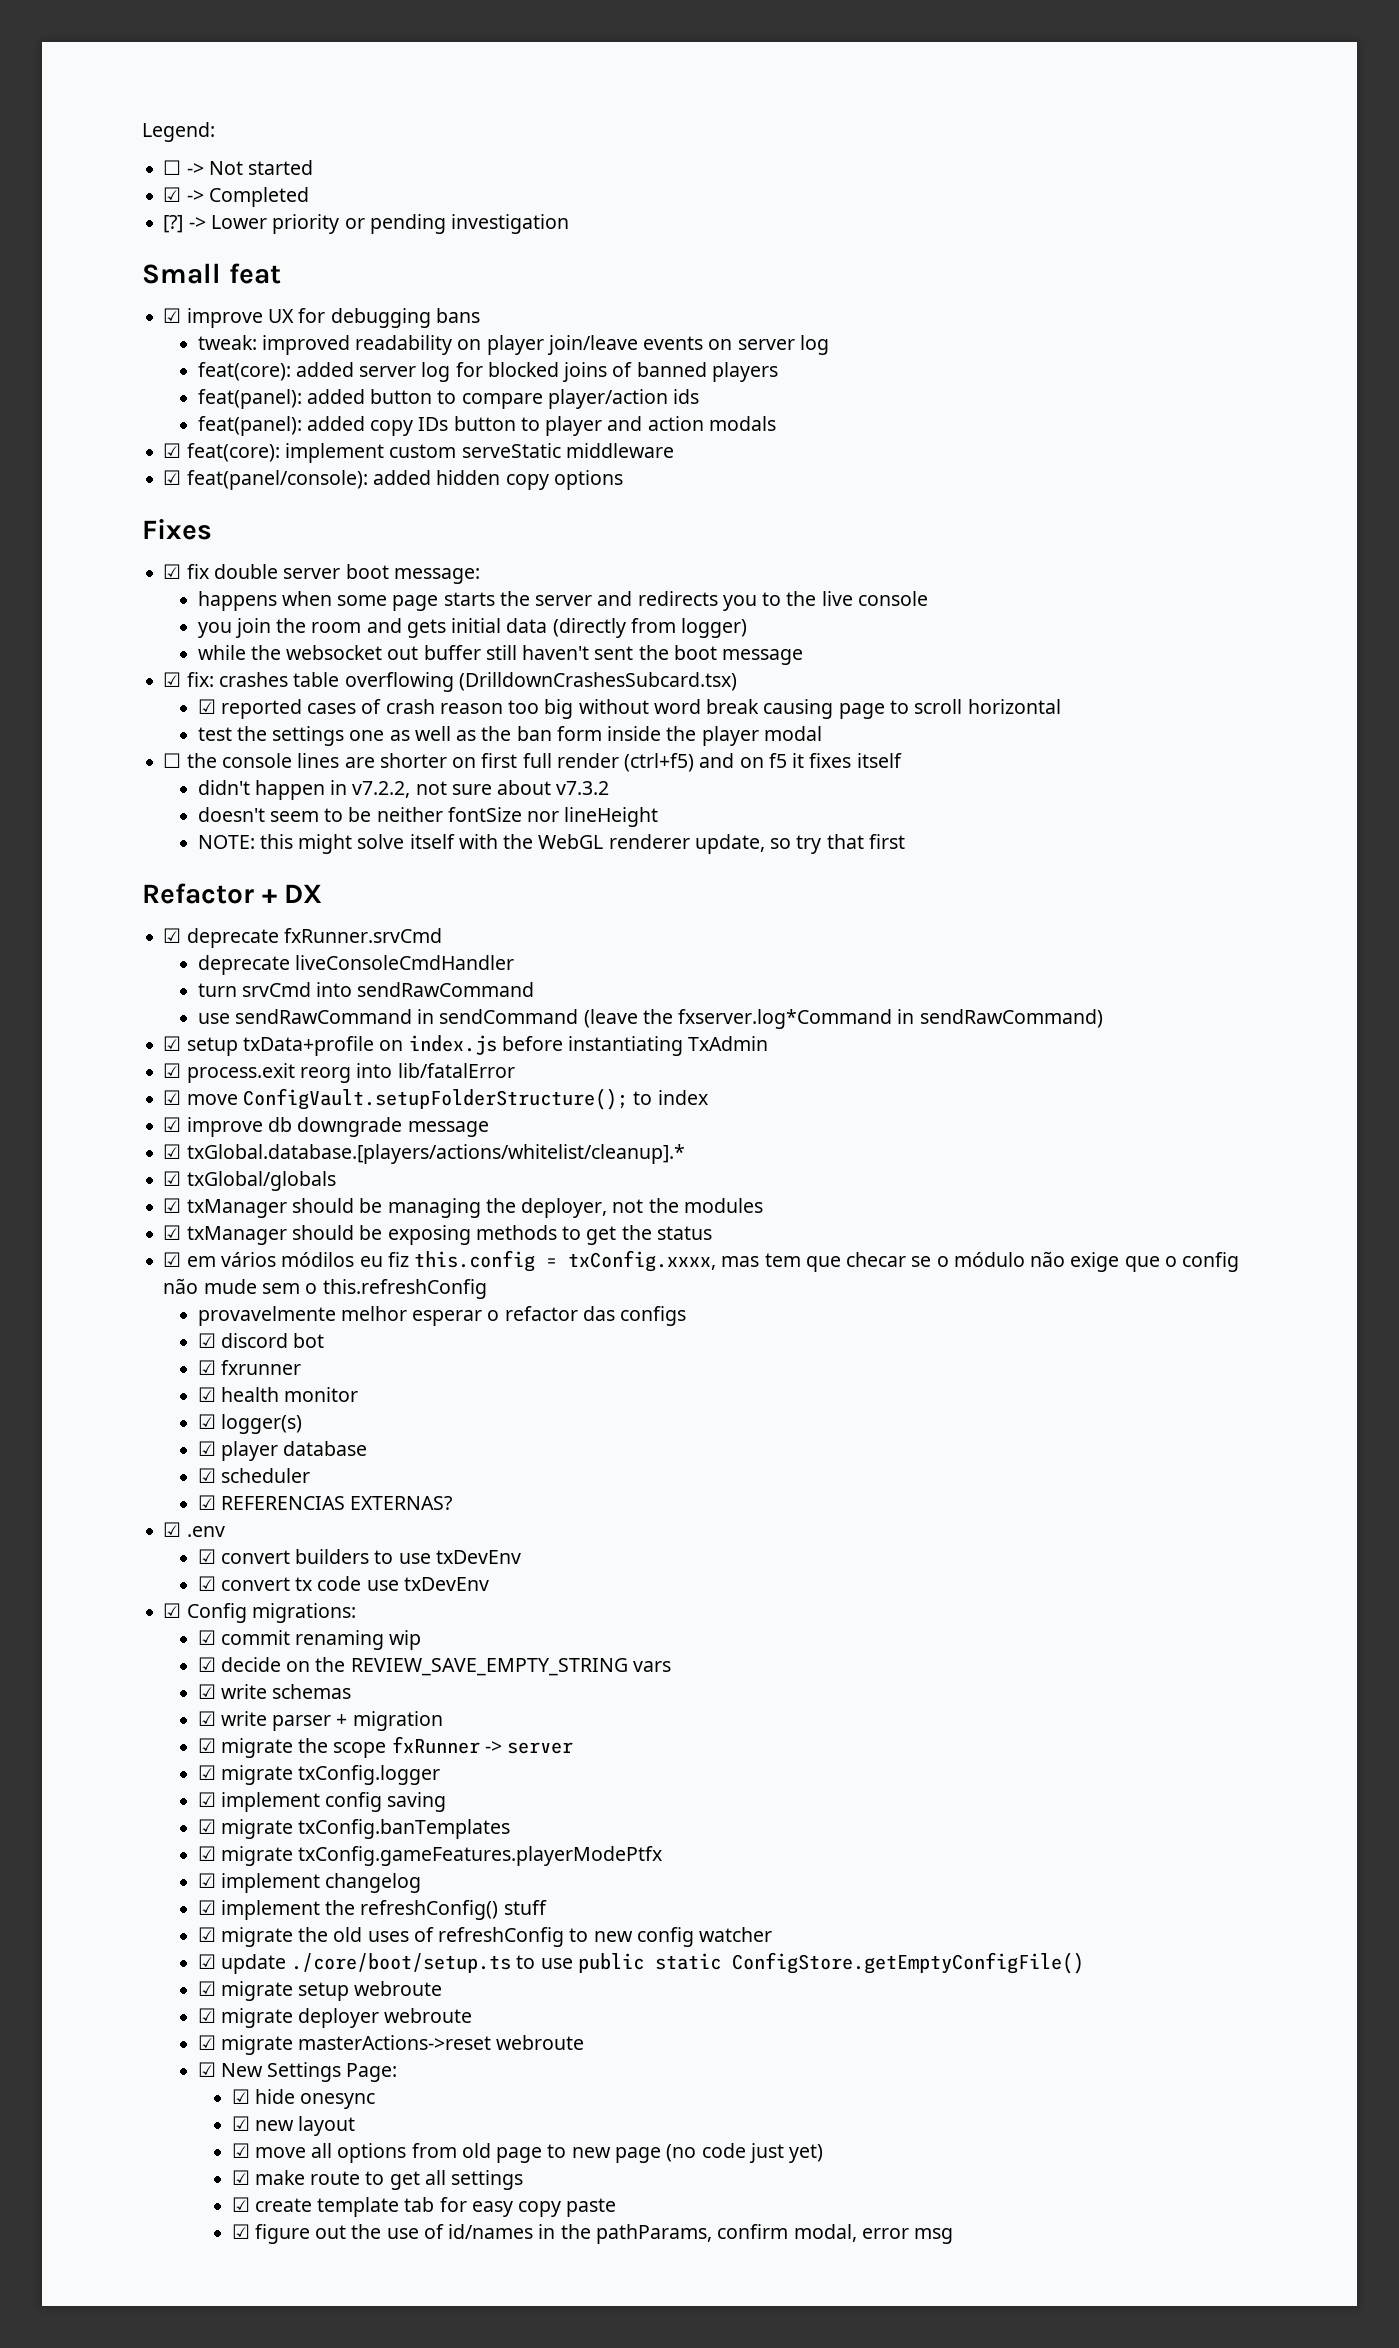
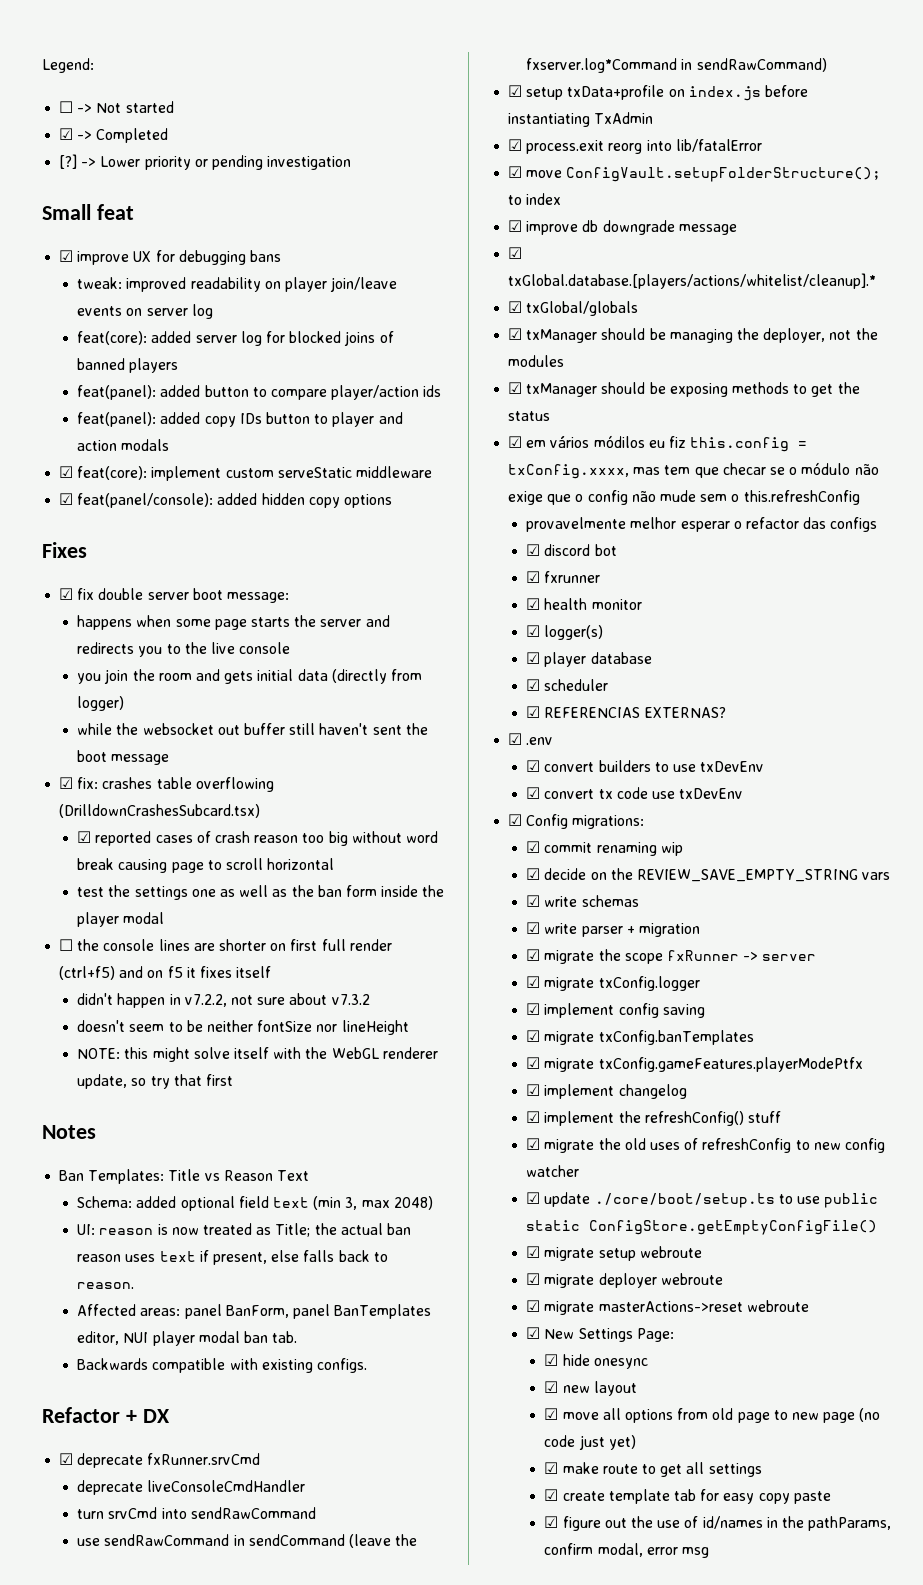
(905, 841) none -> [42,1125,96,1139] [59,1169,309,1184] [77,1196,433,1211] [77,1223,411,1237] [77,1250,388,1265] [77,1282,135,1289] [77,1304,432,1319] [77,1331,298,1346] [77,1358,367,1373] // Notes // Ban Templates: Title vs Reason Text // Schema: added optional field text (min 3, max 2048) // UI: reason is now treated as Title; the actual ban reason uses text if present, else falls back to reason. // Affected areas: panel BanForm, panel BanTemplates editor, NUI player modal ban tab. // Backwards compatible with existing configs.

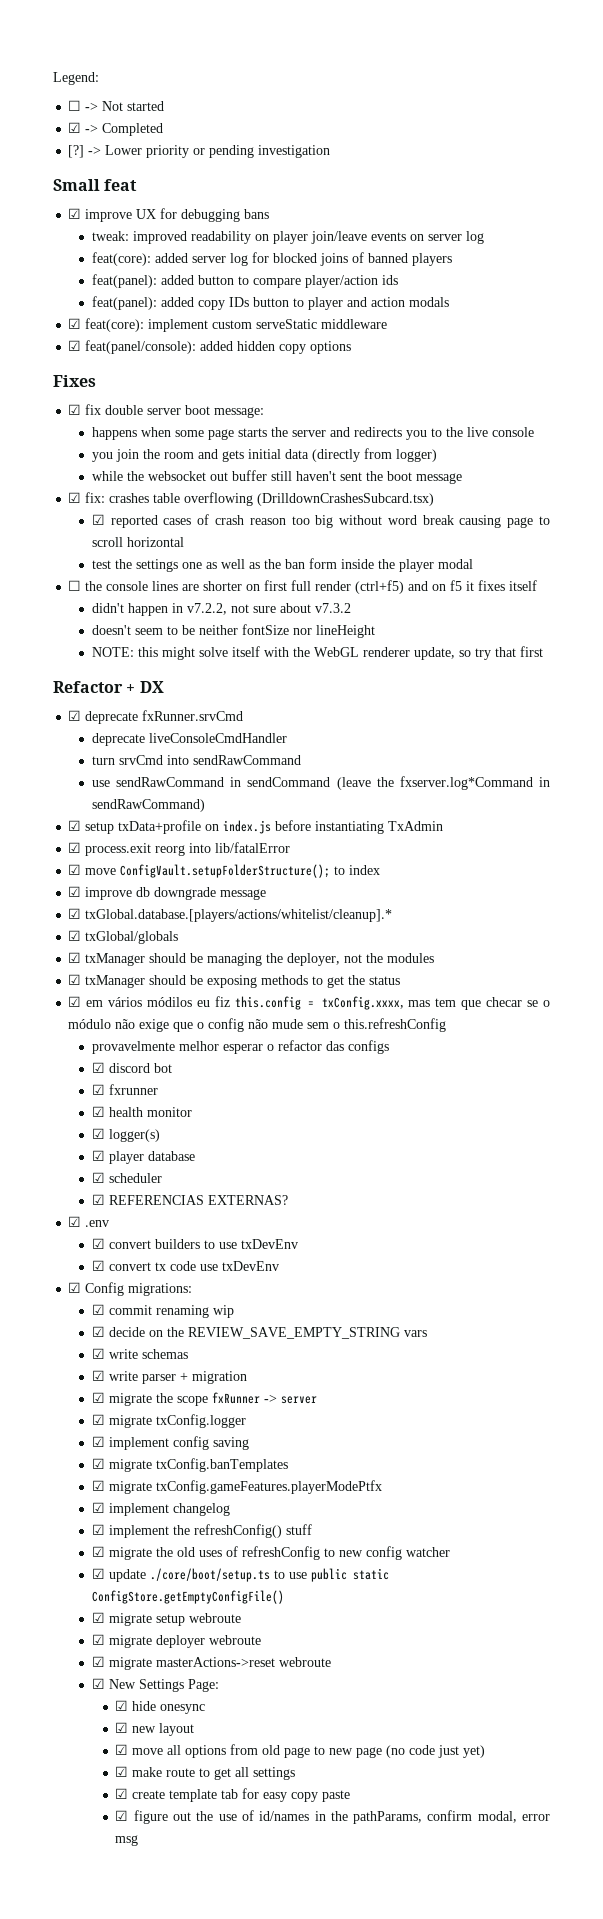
[42,1125,96,1139] [59,1169,309,1184] [77,1196,433,1211] [77,1223,411,1237] [77,1250,388,1265] [77,1282,135,1289] [77,1304,432,1319] [77,1331,298,1346] [77,1358,367,1373] // Notes // Ban Templates: Title vs Reason Text // Schema: added optional field text (min 3, max 2048) // UI: reason is now treated as Title; the actual ban reason uses text if present, else falls back to reason. // Affected areas: panel BanForm, panel BanTemplates editor, NUI player modal ban tab. // Backwards compatible with existing configs. -> (543, 651) none

